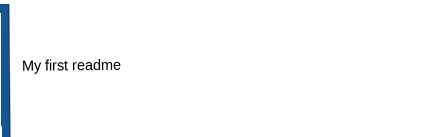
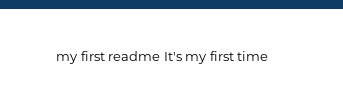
[21,60,43,74] My -> [56,54,78,64] my
(122, 64) none -> [163,51,269,64] It's my first time

